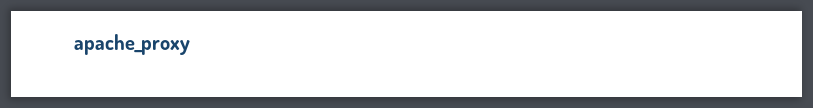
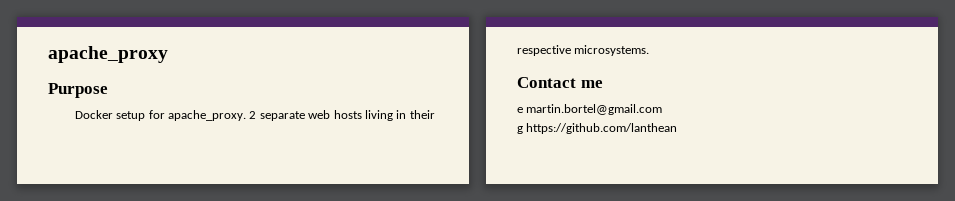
(190, 44) none -> [48,83,108,98] [74,110,435,121] [517,45,650,56] [517,77,603,88] [517,104,663,115] [517,123,678,134] // Purpose // Docker setup for apache_proxy. 2 separate web hosts living in their respective microsystems. // Contact me // e martin.bortel@gmail.com // g https://github.com/lanthean

